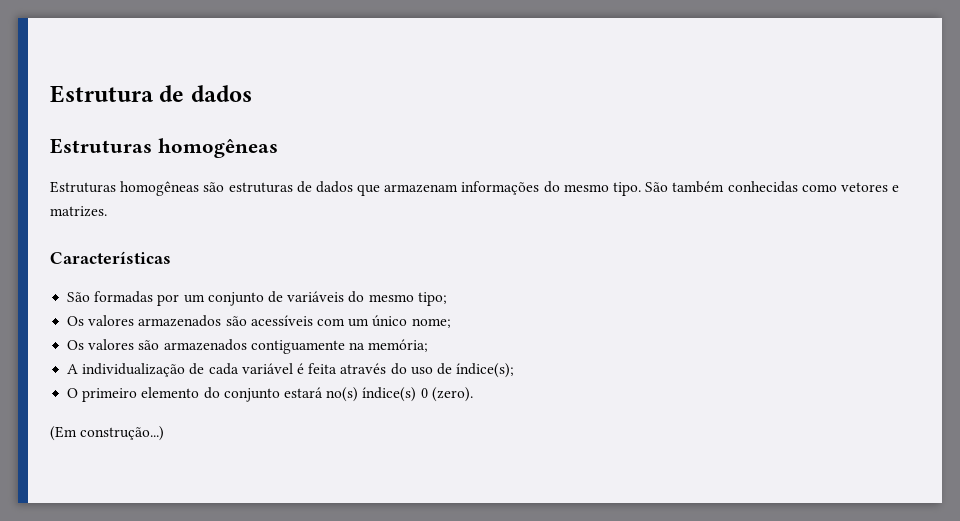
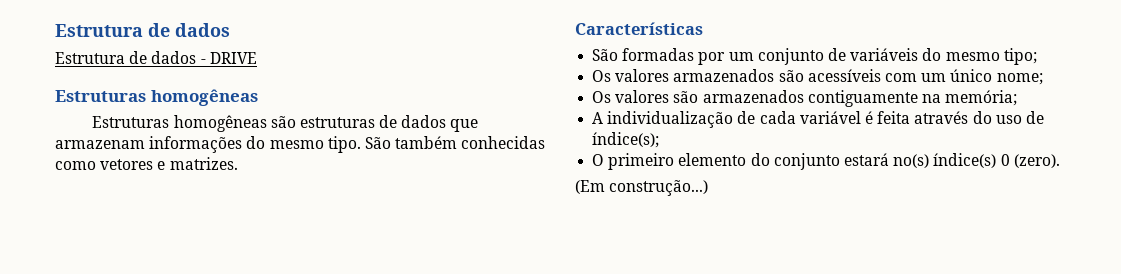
[50,85,252,103] Estrutura de dados -> [55,23,230,37] [55,51,257,64] Estrutura de dados // Estrutura de dados - DRIVE

